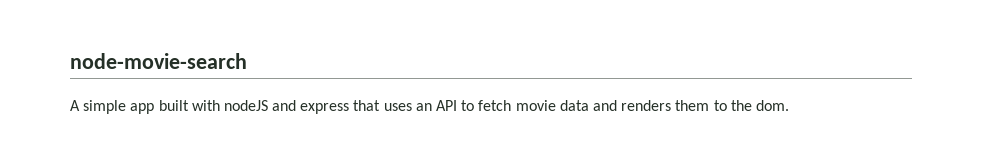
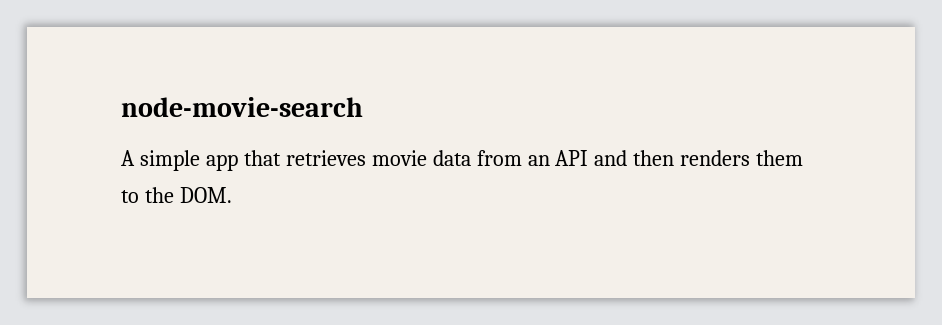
[158,100,617,114] built with nodeJS and express that uses an API to fetch movie data and -> [243,150,675,166] that retrieves movie data from an API and then
[755,100,789,111] dom. -> [179,187,232,203] DOM.

